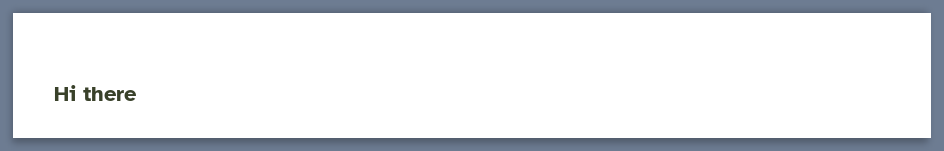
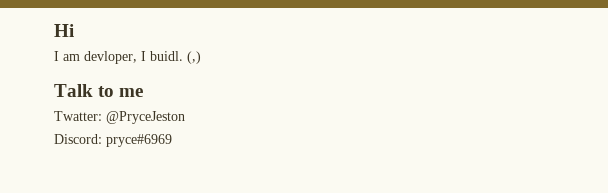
[83,87,137,101] there -> [54,51,201,64] [54,84,144,97] [54,111,185,124] [54,134,172,147] // I am devloper, I buidl. (,) // Talk to me // Twatter: @PryceJeston // Discord: pryce#6969

